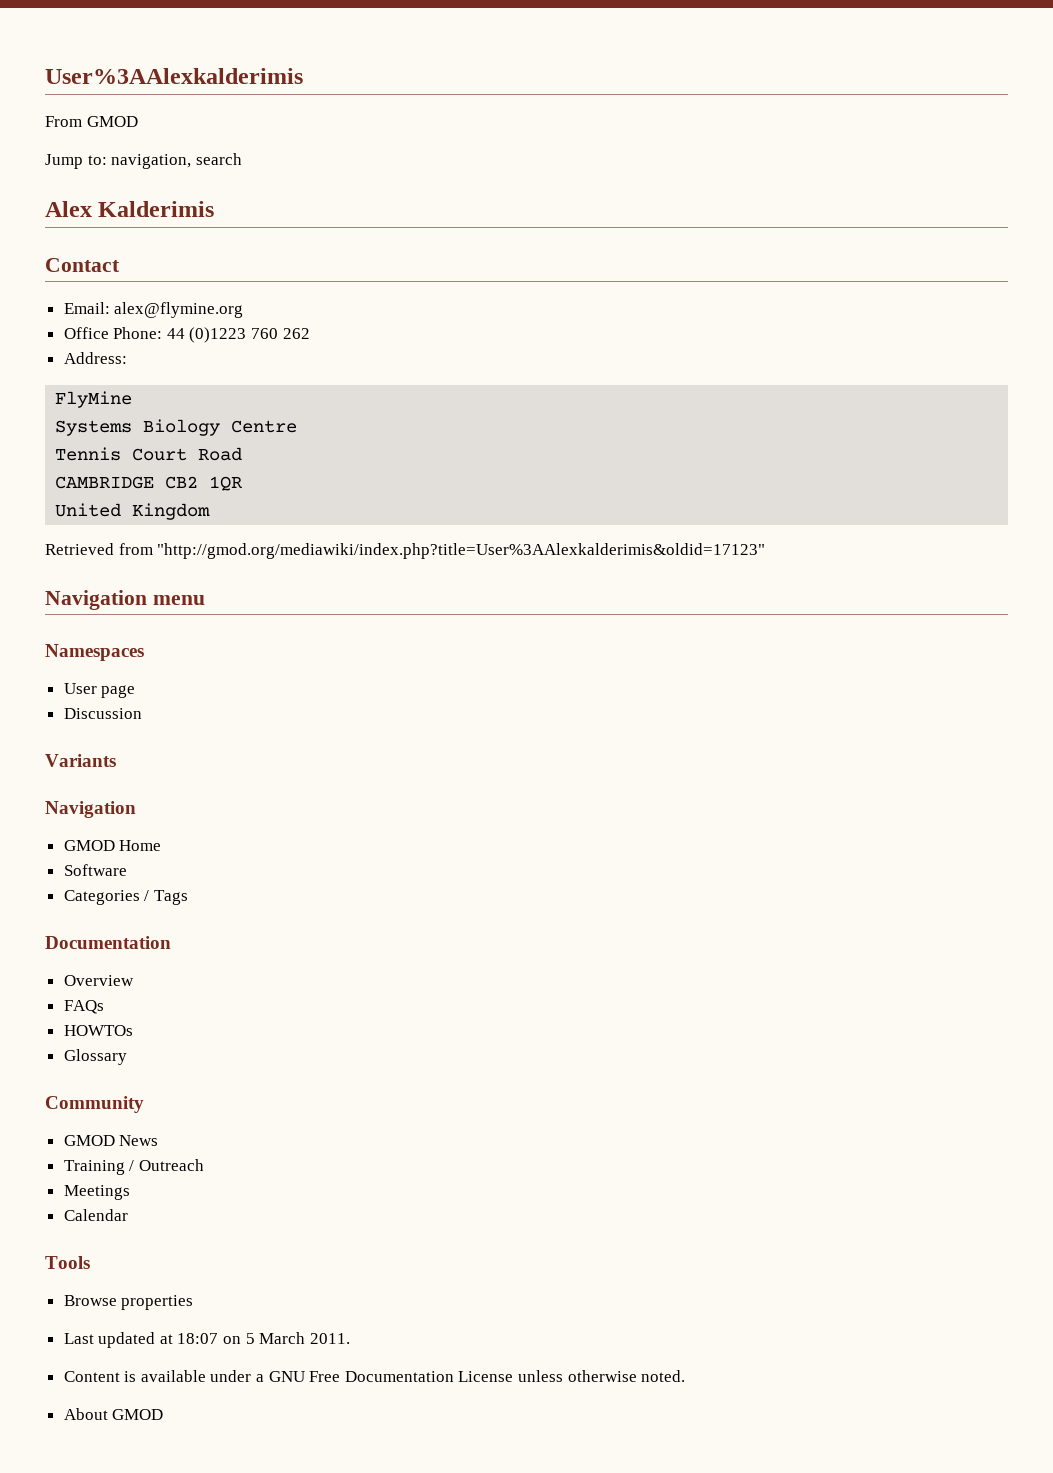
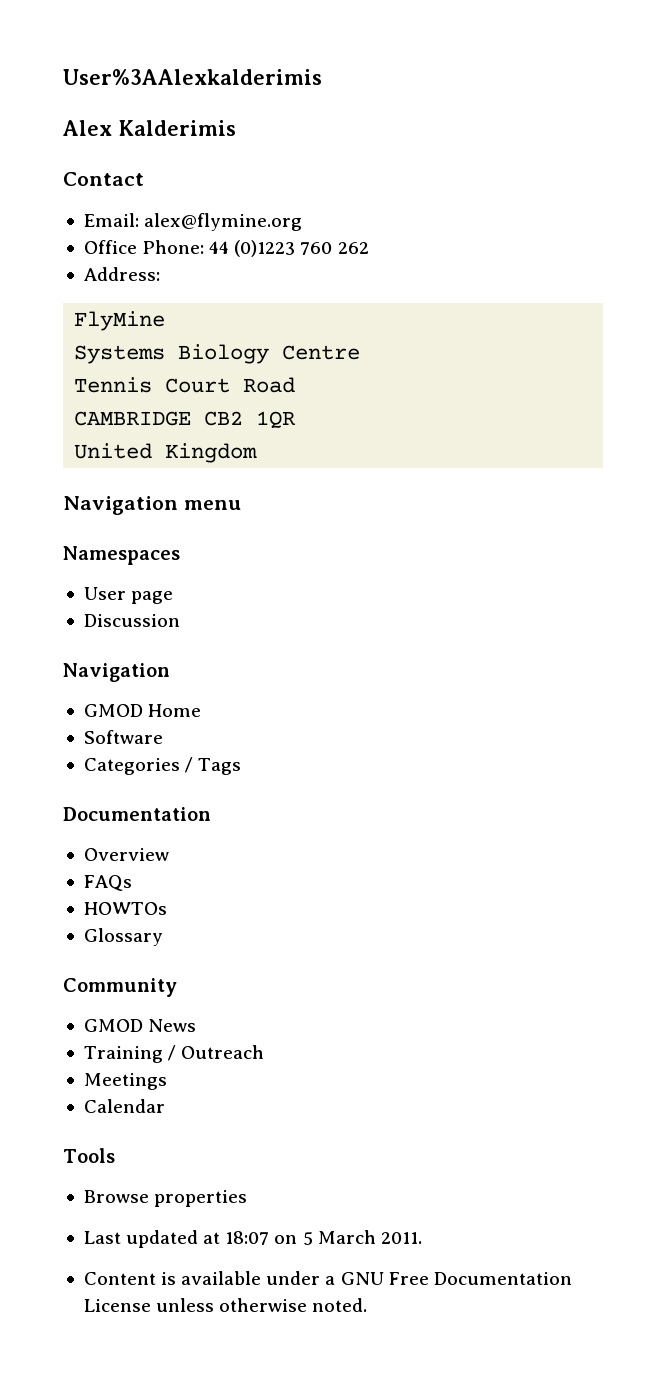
[45,116,138,127] [45,153,242,169] // From GMOD // Jump to: navigation, search -> (322, 77) none
[45,543,766,559] // Retrieved from "http://gmod.org/mediawiki/index.php?title=User%3AAlexkalderimis&oldid=17123" -> (258, 453) none
[45,754,116,767] // Variants -> (180, 620) none
[63,1408,164,1420] // About GMOD -> (368, 1305) none

